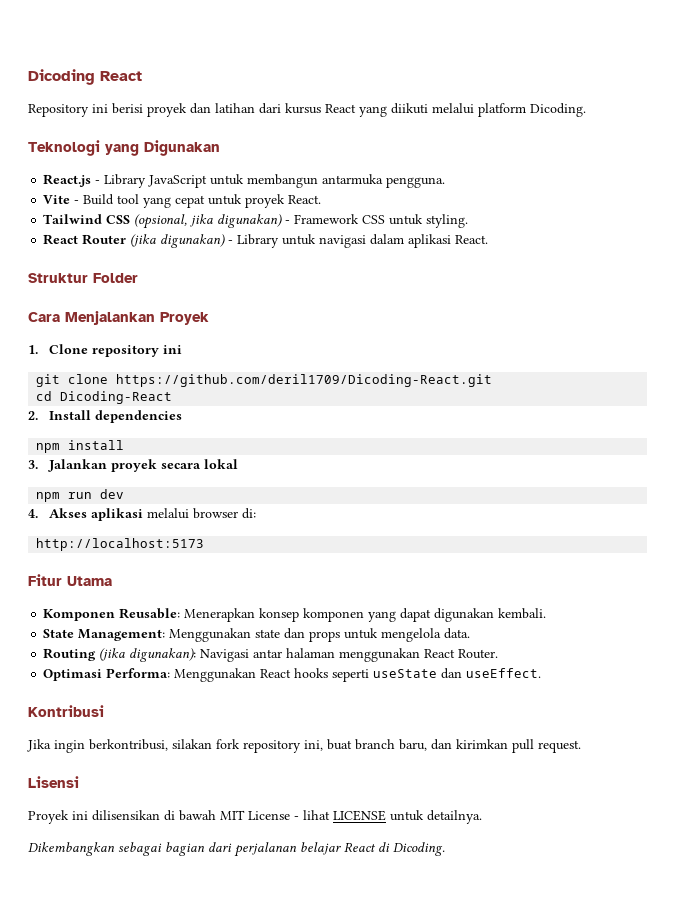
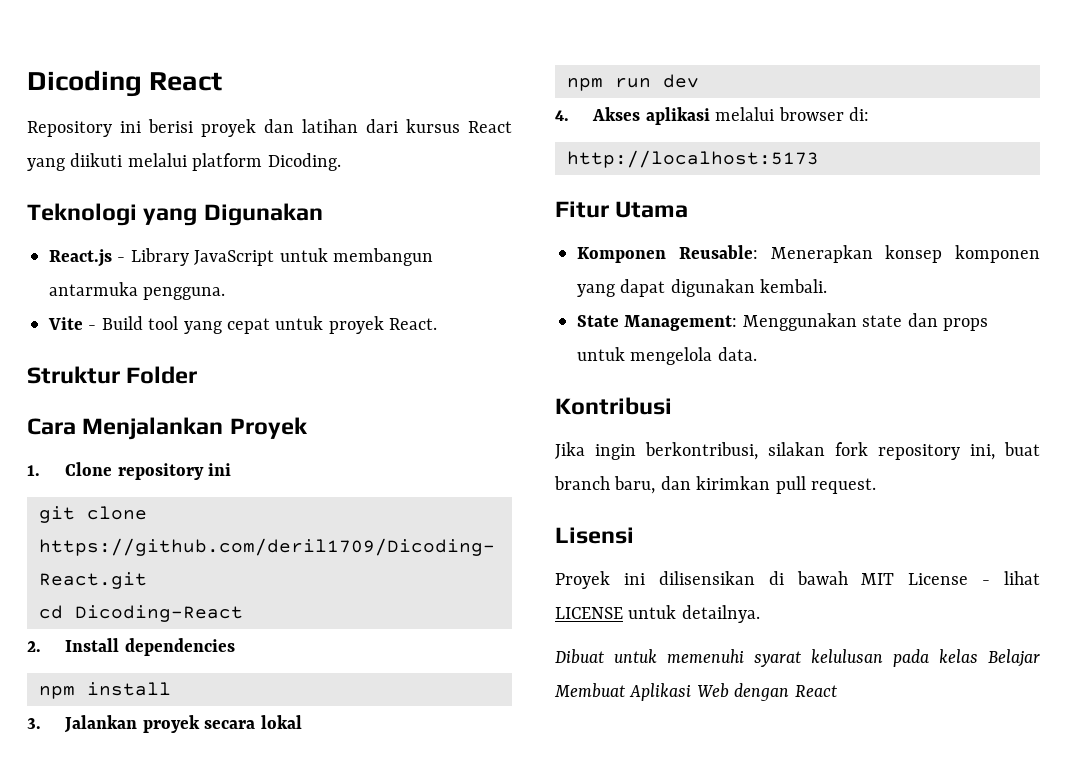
[43,214,469,229] [43,234,489,248] // Tailwind CSS (opsional, jika digunakan) - Framework CSS untuk styling. // React Router (jika digunakan) - Library untuk navigasi dalam aplikasi React. -> (438, 324) none
[43,648,499,662] [43,668,542,682] // Routing (jika digunakan): Navigasi antar halaman menggunakan React Router. // Optimasi Performa: Menggunakan React hooks seperti useState dan useEffect. -> (757, 354) none
[28,842,445,857] Dikembangkan sebagai bagian dari perjalanan belajar React di Dicoding. -> [555,649,1040,667] [554,683,837,701] Dibuat untuk memenuhi syarat kelulusan pada kelas Belajar Membuat Aplikasi Web dengan React

